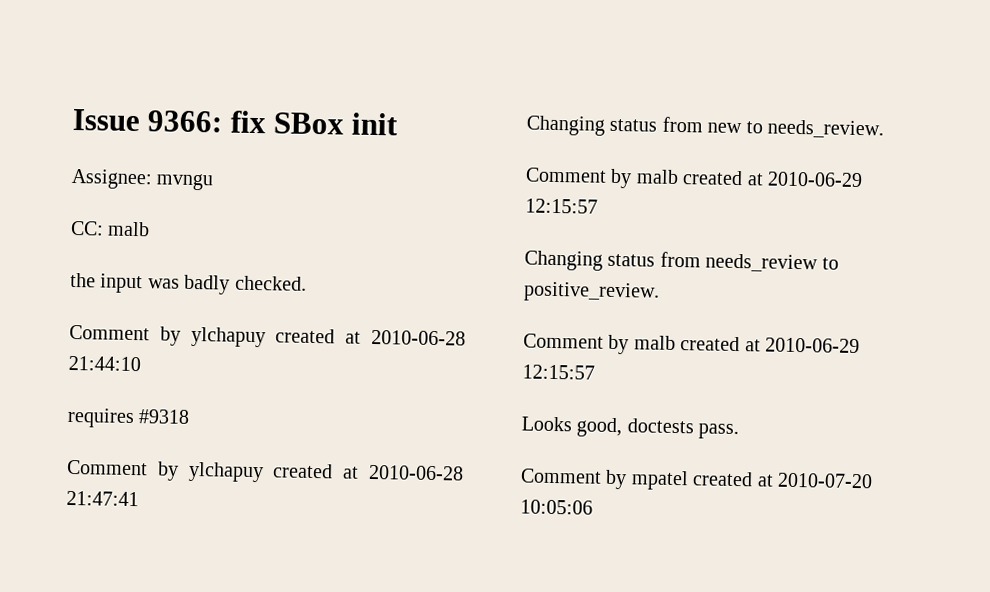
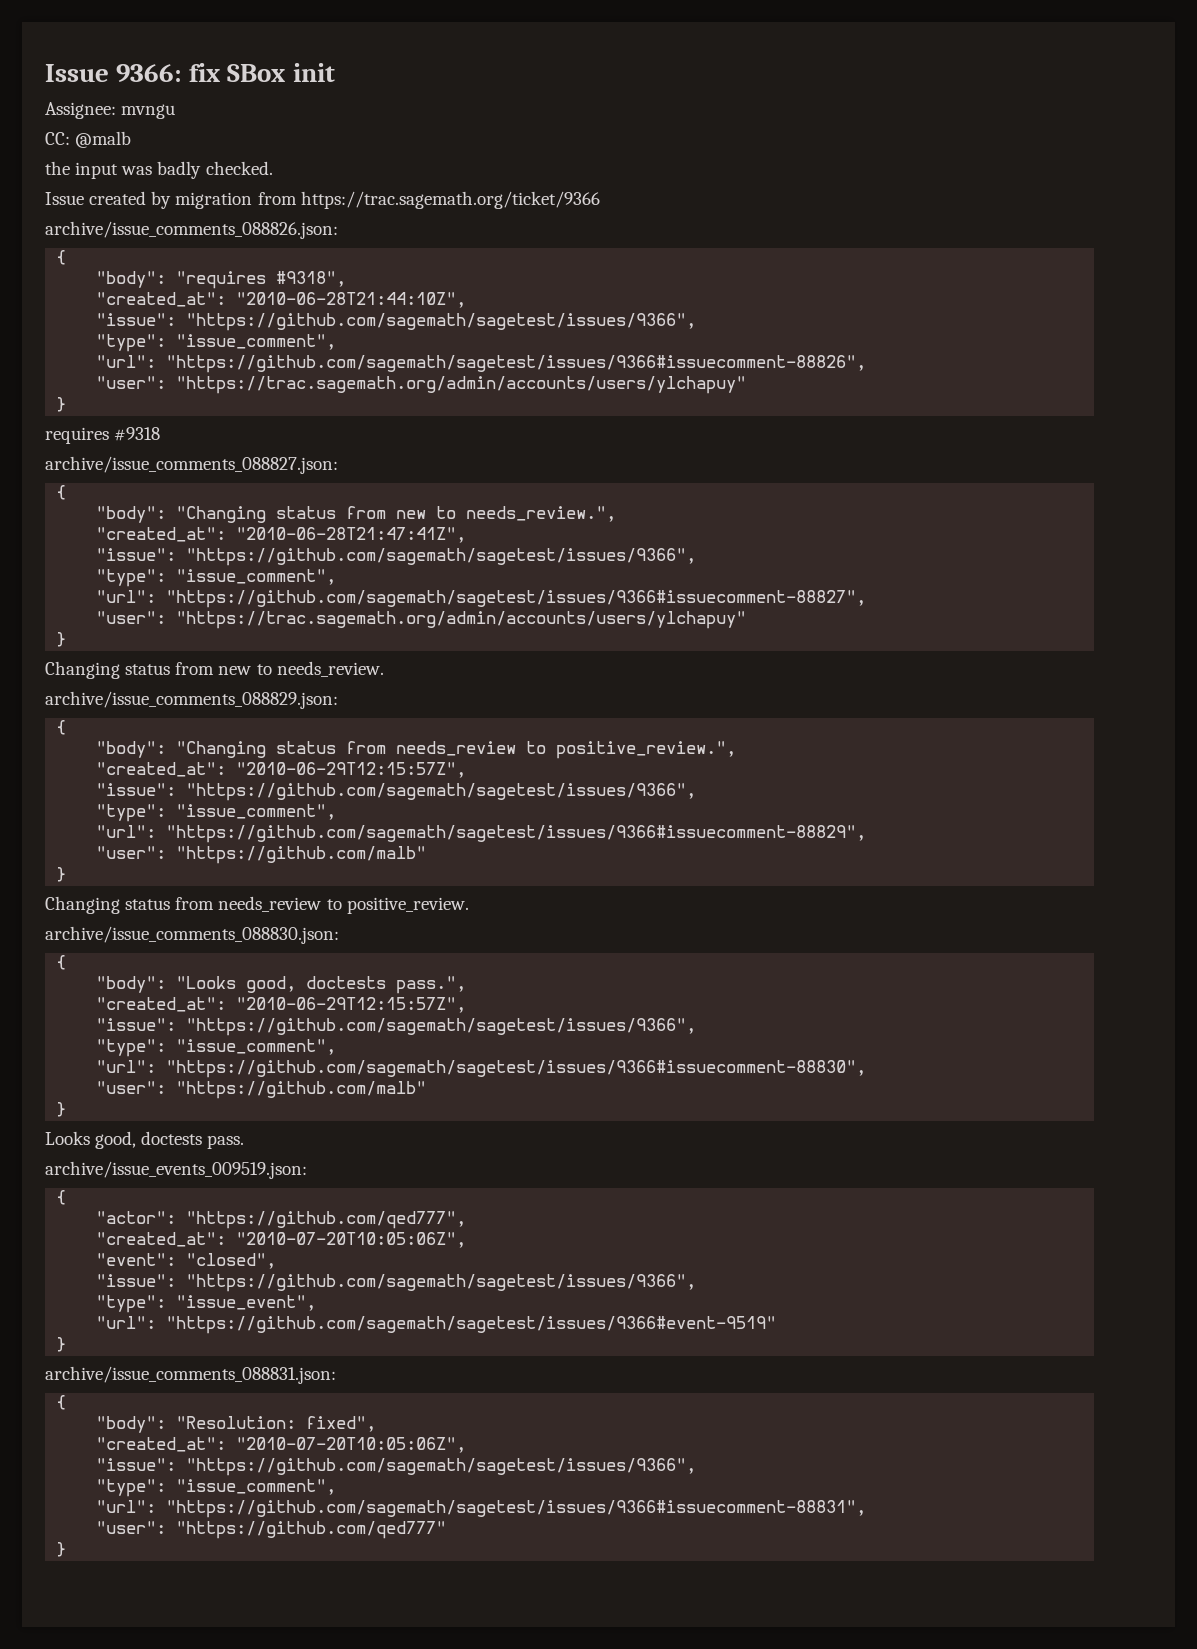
[107,221,151,237] malb -> [75,131,132,148] @malb
[69,324,466,348] [68,355,141,372] [67,407,191,429] [66,459,464,483] [66,490,139,507] Comment by ylchapuy created at 2010-06-28 21:44:10 // requires #9318 // Comment by ylchapuy created at 2010-06-28 21:47:41 -> [45,191,600,209] [45,221,338,239] [56,250,67,265] [96,271,347,289] [96,292,467,308] [96,313,697,331] [96,334,337,352] [96,355,867,373] [96,376,747,394] [56,397,67,412] [45,427,161,444] [45,456,338,474] [56,485,67,500] [96,506,617,523] [96,527,467,543] [96,548,697,566] [96,569,337,587] [96,590,867,608] [96,611,747,629] [56,632,67,647] Issue created by migration from https://trac.sagemath.org/ticket/9366 // archive/issue_comments_088826.json: // { // "body": "requires #9318", // "created_at": "2010-06-28T21:44:10Z", // "issue": "https://github.com/sagemath/sagetest/issues/9366", // "type": "issue_comment", // "url": "https://github.com/sagemath/sagetest/issues/9366#issuecomment-88826", // "user": "https://trac.sagemath.org/admin/accounts/users/ylchapuy" // } // requires #9318 // archive/issue_comments_088827.json: // { // "body": "Changing status from new to needs_review.", // "created_at": "2010-06-28T21:47:41Z", // "issue": "https://github.com/sagemath/sagetest/issues/9366", // "type": "issue_comment", // "url": "https://github.com/sagemath/sagetest/issues/9366#issuecomment-88827", // "user": "https://trac.sagemath.org/admin/accounts/users/ylchapuy" // }
[525,167,863,189] [525,198,598,214] Comment by malb created at 2010-06-29 12:15:57 -> [45,691,338,709] [56,720,67,735] [96,741,737,759] [96,762,467,778] [96,783,697,801] [96,804,337,822] [96,825,867,843] [96,846,427,864] [56,867,67,882] archive/issue_comments_088829.json: // { // "body": "Changing status from needs_review to positive_review.", // "created_at": "2010-06-29T12:15:57Z", // "issue": "https://github.com/sagemath/sagetest/issues/9366", // "type": "issue_comment", // "url": "https://github.com/sagemath/sagetest/issues/9366#issuecomment-88829", // "user": "https://github.com/malb" // }
[523,333,860,355] [522,364,595,380] [521,416,740,440] [520,468,873,491] [520,499,593,515] Comment by malb created at 2010-06-29 12:15:57 // Looks good, doctests pass. // Comment by mpatel created at 2010-07-20 10:05:06 -> [45,926,339,944] [56,955,67,970] [96,976,467,994] [96,997,467,1013] [96,1018,697,1036] [96,1039,337,1057] [96,1060,867,1078] [96,1081,427,1099] [56,1102,67,1117] [45,1131,245,1149] [45,1161,307,1179] [56,1190,67,1205] [96,1211,467,1229] [96,1232,467,1248] [96,1253,277,1269] [96,1274,697,1292] [96,1295,317,1313] [96,1316,777,1334] [56,1337,67,1352] [45,1366,336,1384] [56,1395,67,1410] [96,1416,377,1433] [96,1437,467,1453] [96,1458,697,1476] [96,1479,337,1497] [96,1500,867,1518] [96,1521,447,1539] [56,1542,67,1557] archive/issue_comments_088830.json: // { // "body": "Looks good, doctests pass.", // "created_at": "2010-06-29T12:15:57Z", // "issue": "https://github.com/sagemath/sagetest/issues/9366", // "type": "issue_comment", // "url": "https://github.com/sagemath/sagetest/issues/9366#issuecomment-88830", // "user": "https://github.com/malb" // } // Looks good, doctests pass. // archive/issue_events_009519.json: // { // "actor": "https://github.com/qed777", // "created_at": "2010-07-20T10:05:06Z", // "event": "closed", // "issue": "https://github.com/sagemath/sagetest/issues/9366", // "type": "issue_event", // "url": "https://github.com/sagemath/sagetest/issues/9366#event-9519" // } // archive/issue_comments_088831.json: // { // "body": "Resolution: fixed", // "created_at": "2010-07-20T10:05:06Z", // "issue": "https://github.com/sagemath/sagetest/issues/9366", // "type": "issue_comment", // "url": "https://github.com/sagemath/sagetest/issues/9366#issuecomment-88831", // "user": "https://github.com/qed777" // }

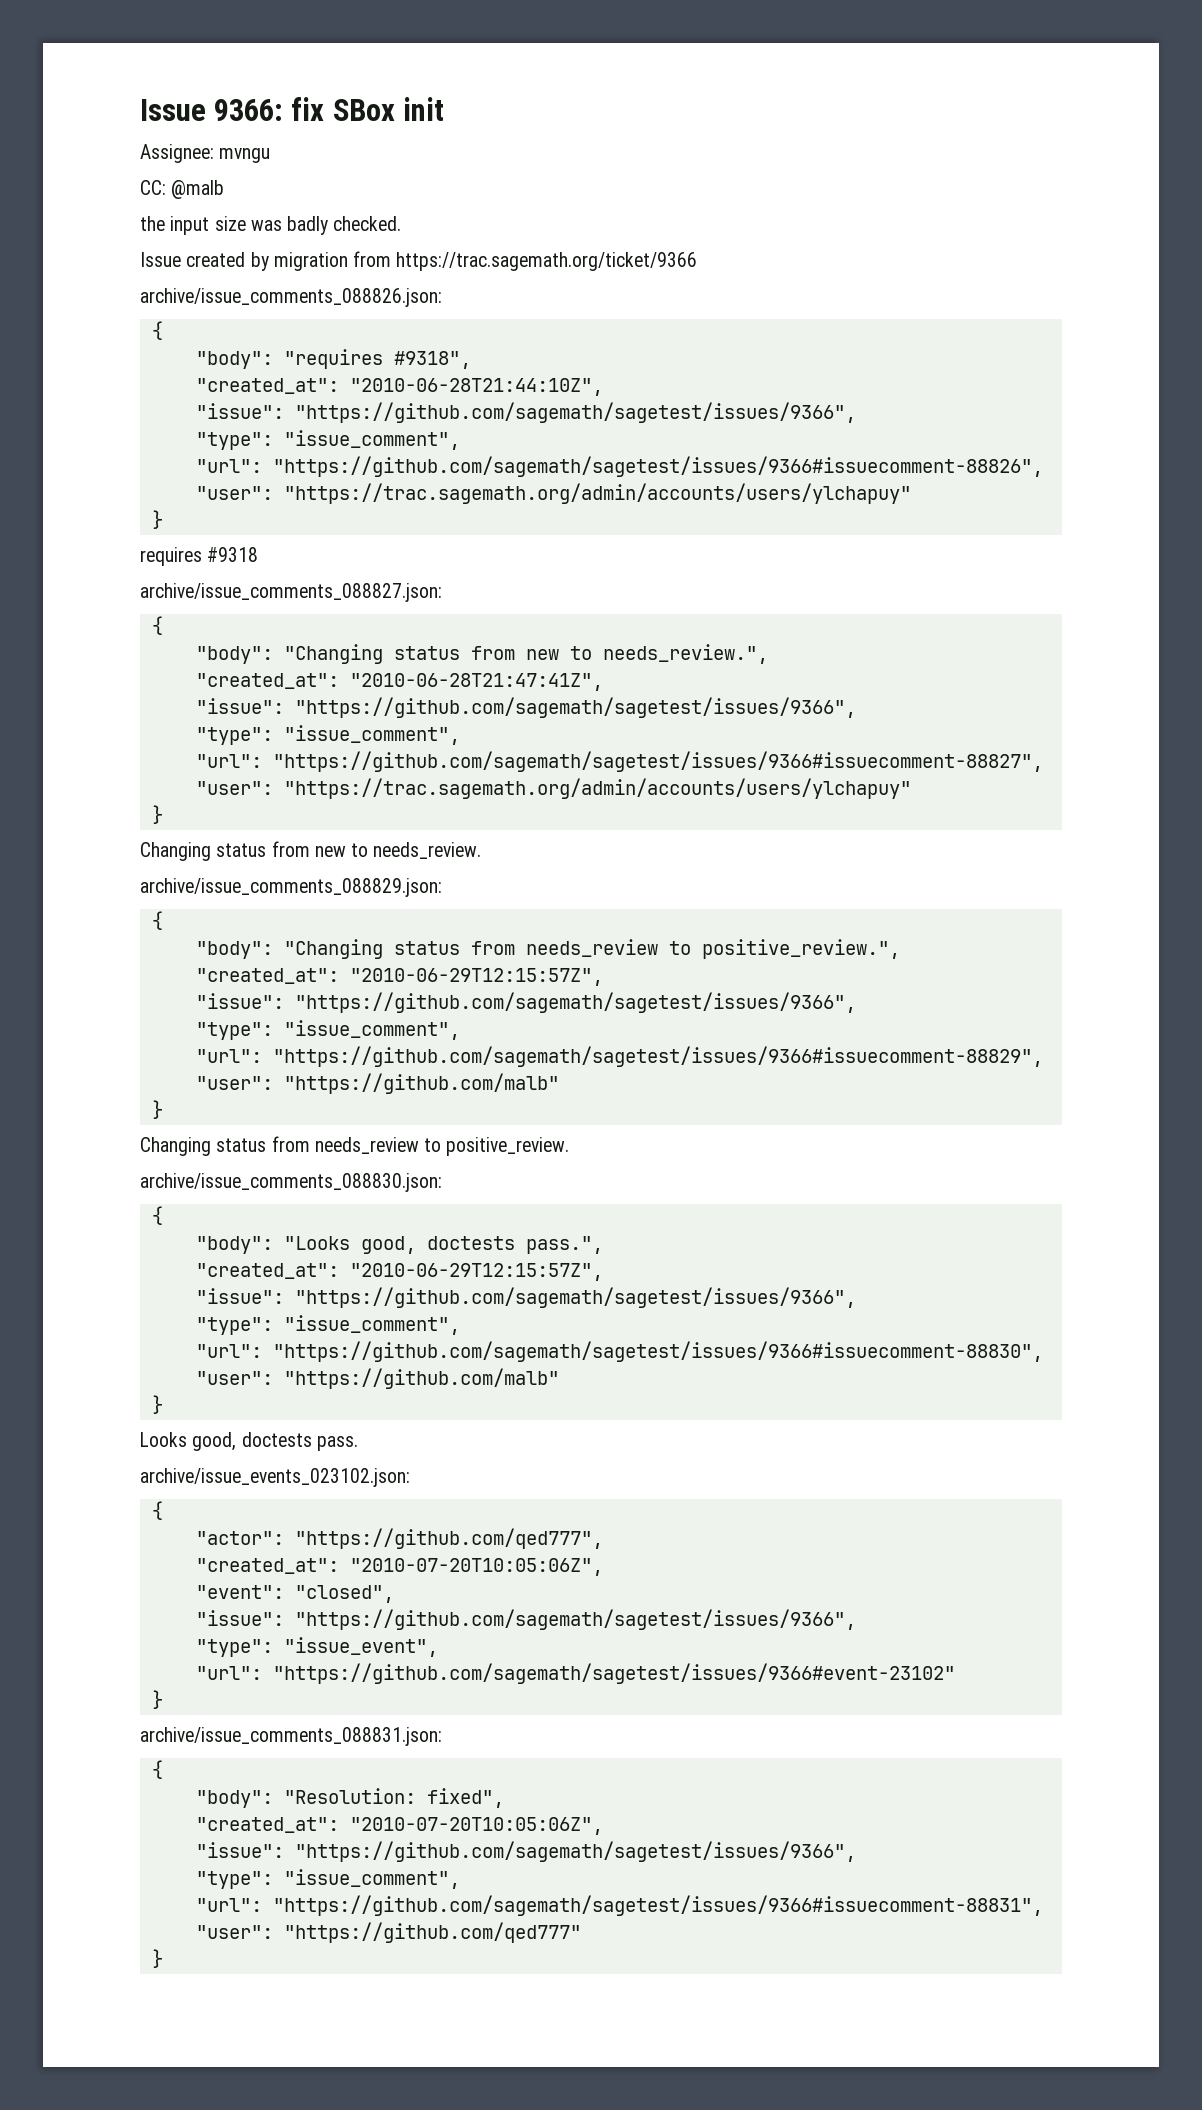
(119, 170) none -> [214,216,246,231] size
[45,1161,307,1179] archive/issue_events_009519.json: -> [140,1468,410,1487] archive/issue_events_023102.json:
[166,1316,777,1334] "https://github.com/sagemath/sagetest/issues/9366#event-9519" -> [272,1663,955,1684] "https://github.com/sagemath/sagetest/issues/9366#event-23102"

